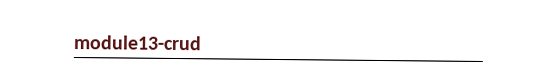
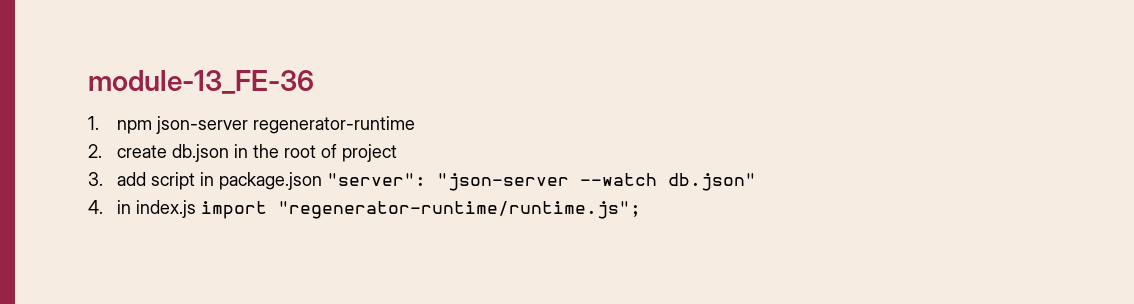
[73,35,202,51] module13-crud -> [88,70,314,94] [88,116,416,134] [88,144,398,162] [88,172,757,191] [88,200,642,219] module-13_FE-36 // 1. npm json-server regenerator-runtime // 2. create db.json in the root of project // 3. add script in package.json "server": "json-server --watch db.json" // 4. in index.js import "regenerator-runtime/runtime.js";

